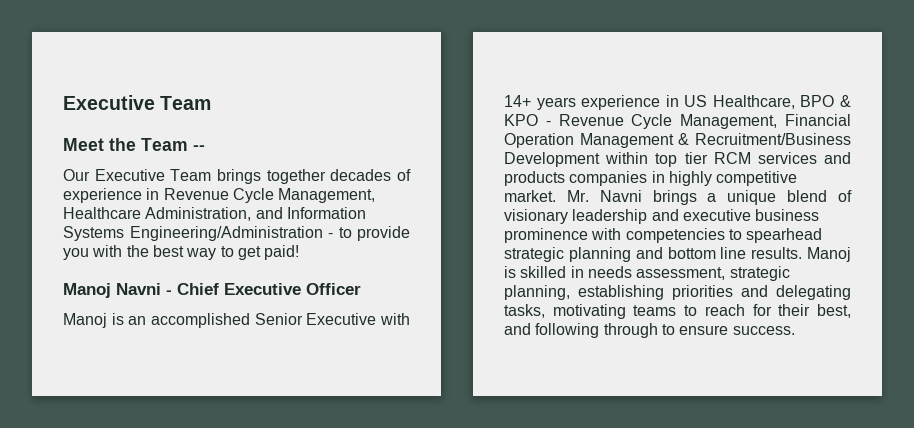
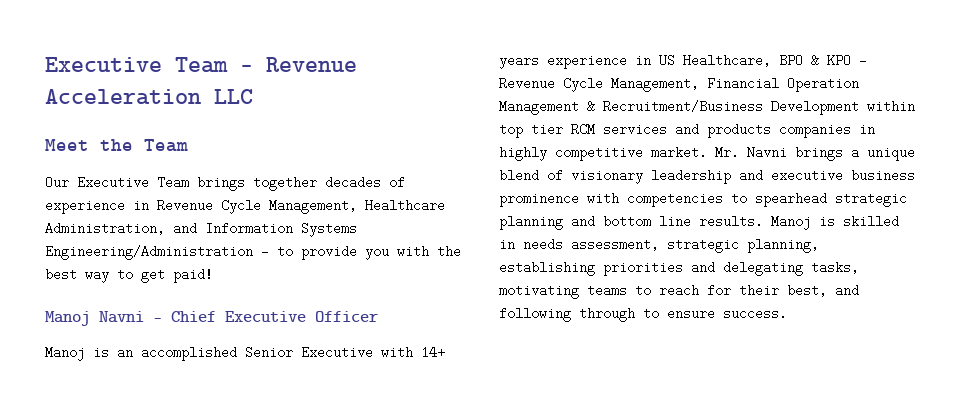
[63,95,212,110] Executive Team -> [45,57,357,73] [45,89,253,105] Executive Team - Revenue Acceleration LLC
[193,145,205,151] -- -> (188, 145) none

